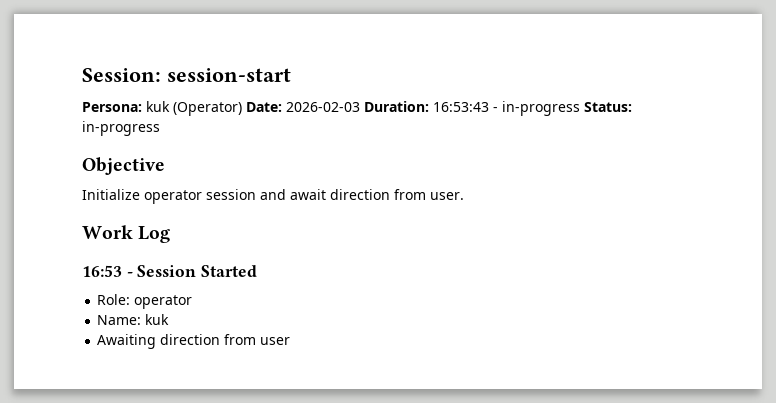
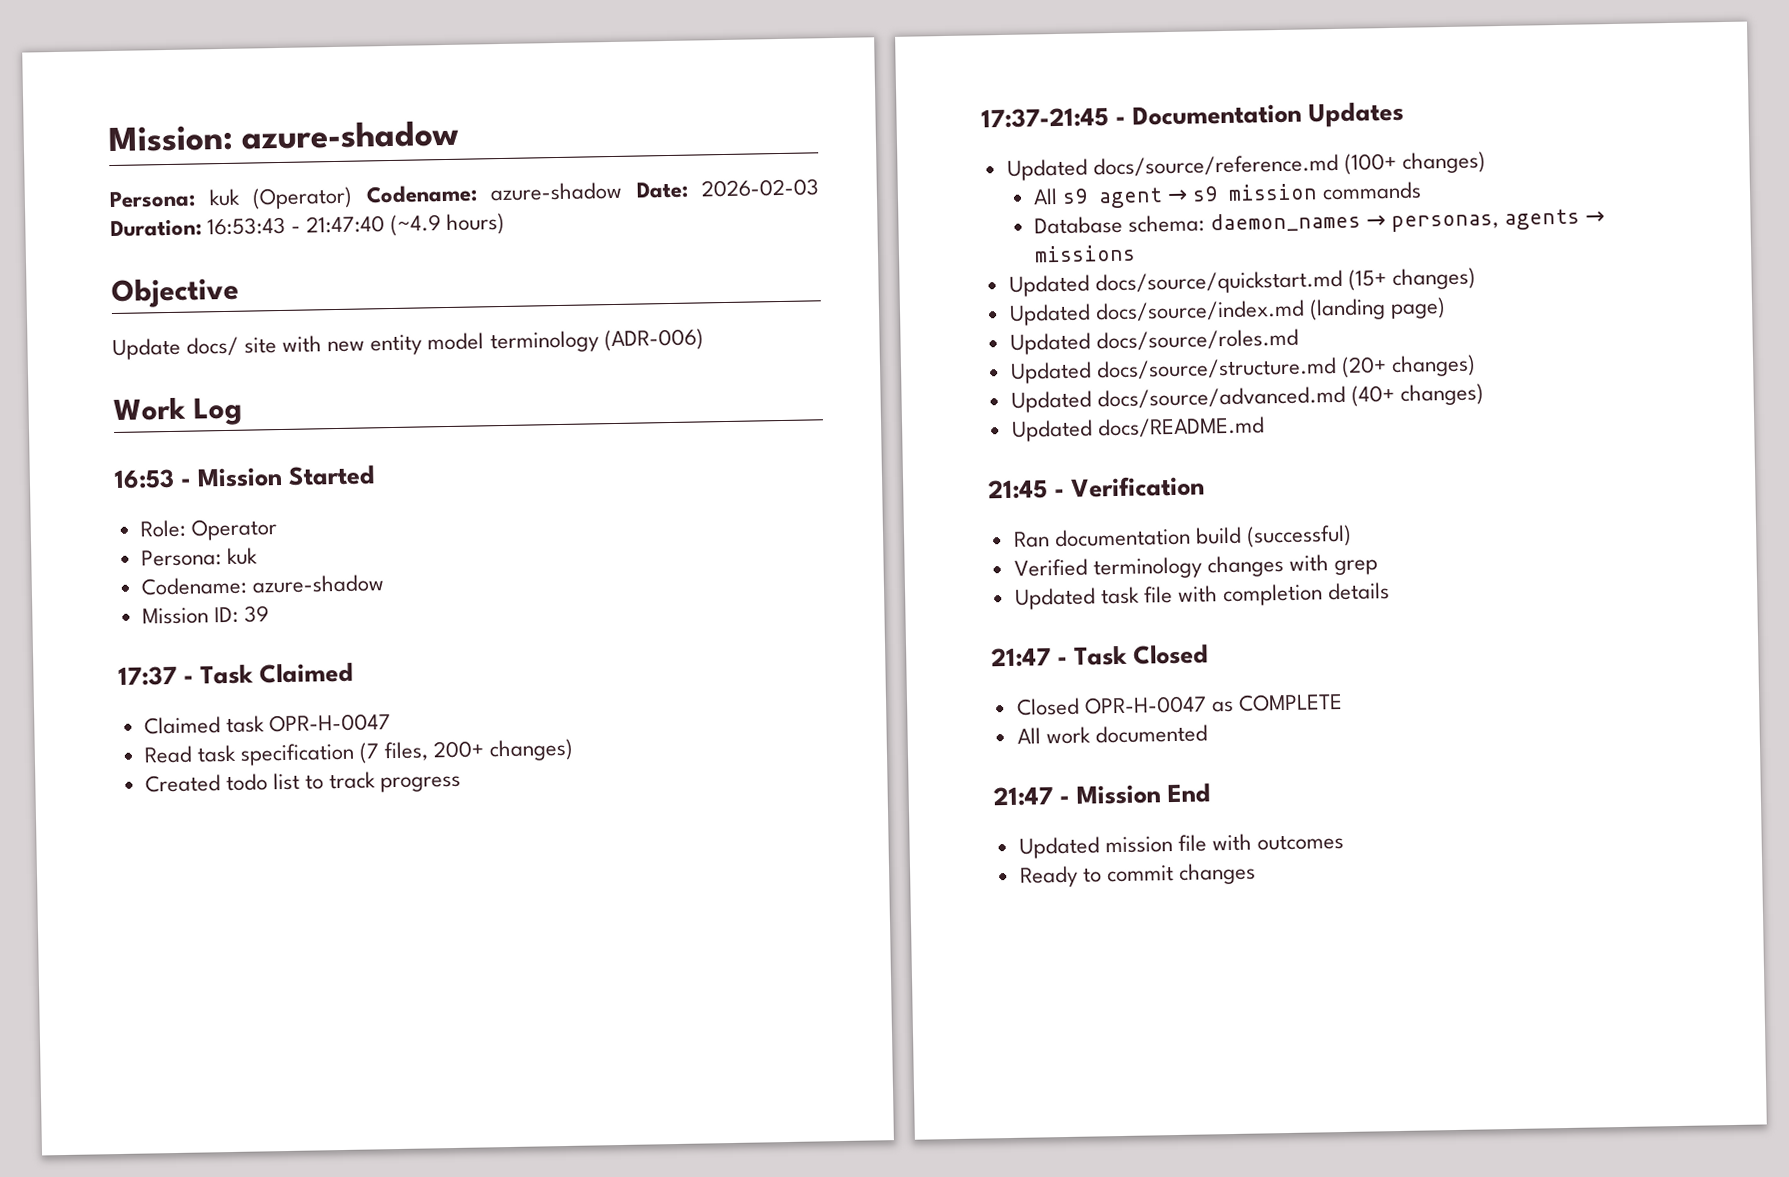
[82,68,291,82] Session: session-start -> [108,119,460,153] Mission: azure-shadow
(242, 109) none -> [365,181,622,204] Codename: azure-shadow
[502,101,632,116] [82,121,160,136] [82,157,165,175] [82,189,464,204] in-progress Status: in-progress // Objective // Initialize operator session and await direction from user. -> [306,212,506,237] [111,277,239,309] [112,328,704,361] 21:47:40 (~4.9 hours) // Objective // Update docs/ site with new entity model terminology (ADR-006)
[137,265,197,277] Session -> [197,466,284,488] Mission
[134,295,193,309] [97,315,142,325] operator // Name: -> [190,518,278,541] [140,549,222,567] Operator // Persona:
[97,334,291,349] Awaiting direction from user -> [140,574,384,596] [141,605,269,625] [118,662,355,686] [143,713,391,735] [143,738,575,766] [144,771,462,793] [981,101,1405,129] [1006,151,1486,181] [1032,181,1423,209] [1033,208,1606,235] [1033,244,1136,263] [1008,267,1476,297] [1008,297,1446,326] [1009,328,1299,355] [1009,354,1476,384] [1010,383,1484,413] [1011,416,1265,442] [988,475,1206,500] [1013,524,1352,548] [1013,554,1379,580] [1014,582,1391,610] [991,644,1210,668] [1016,692,1343,716] [1016,724,1208,745] [993,783,1212,807] [1018,833,1345,859] [1019,862,1256,888] Codename: azure-shadow // Mission ID: 39 // 17:37 - Task Claimed // Claimed task OPR-H-0047 // Read task specification (7 files, 200+ changes) // Created todo list to track progress // 17:37-21:45 - Documentation Updates // Updated docs/source/reference.md (100+ changes) // All s9 agent → s9 mission commands // Database schema: daemon_names → personas, agents → missions // Updated docs/source/quickstart.md (15+ changes) // Updated docs/source/index.md (landing page) // Updated docs/source/roles.md // Updated docs/source/structure.md (20+ changes) // Updated docs/source/advanced.md (40+ changes) // Updated docs/README.md // 21:45 - Verification // Ran documentation build (successful) // Verified terminology changes with grep // Updated task file with completion details // 21:47 - Task Closed // Closed OPR-H-0047 as COMPLETE // All work documented // 21:47 - Mission End // Updated mission file with outcomes // Ready to commit changes

